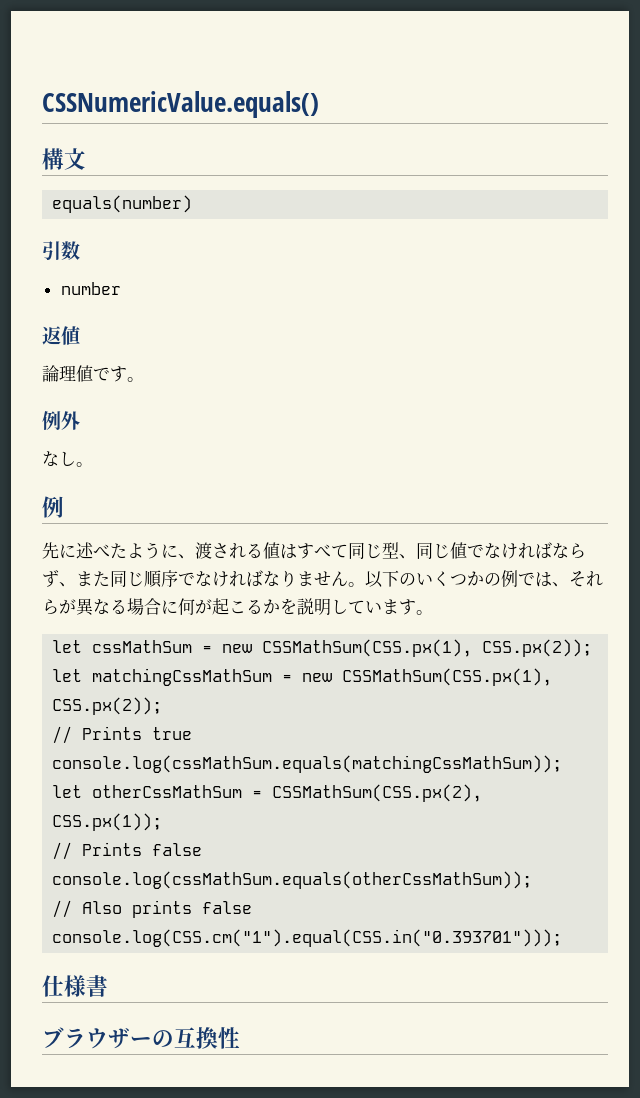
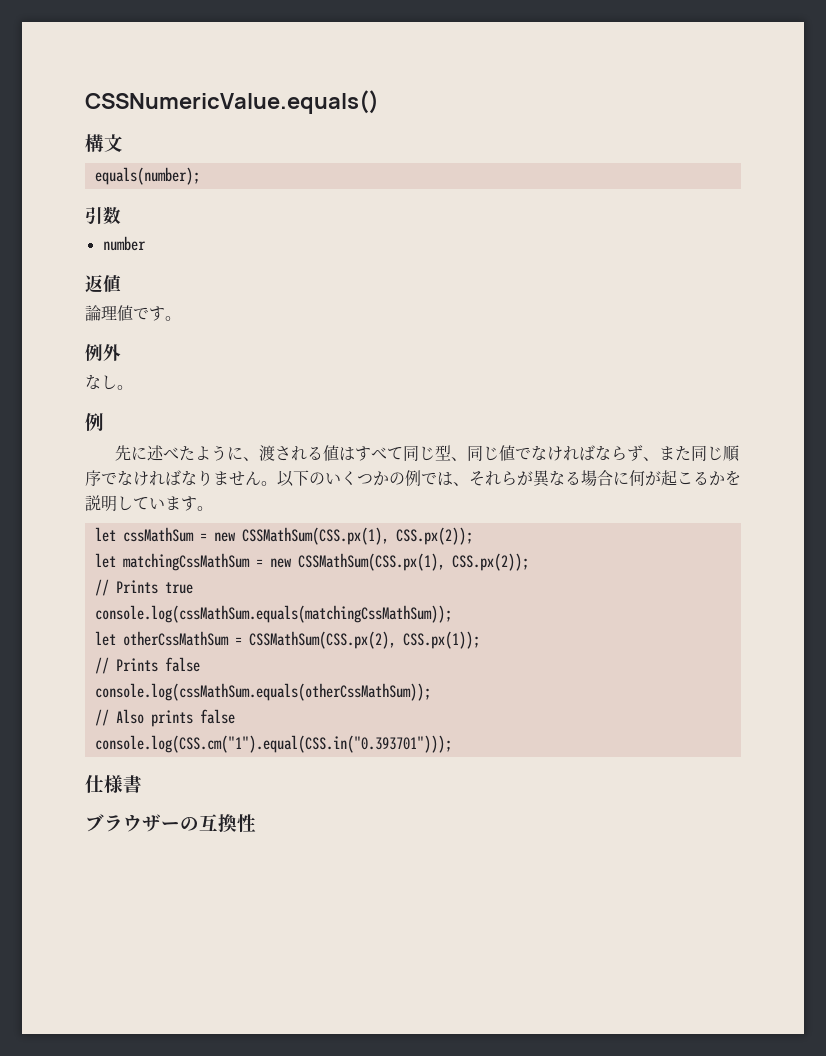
[52,195,193,213] equals(number) -> [94,167,200,185] equals(number);

